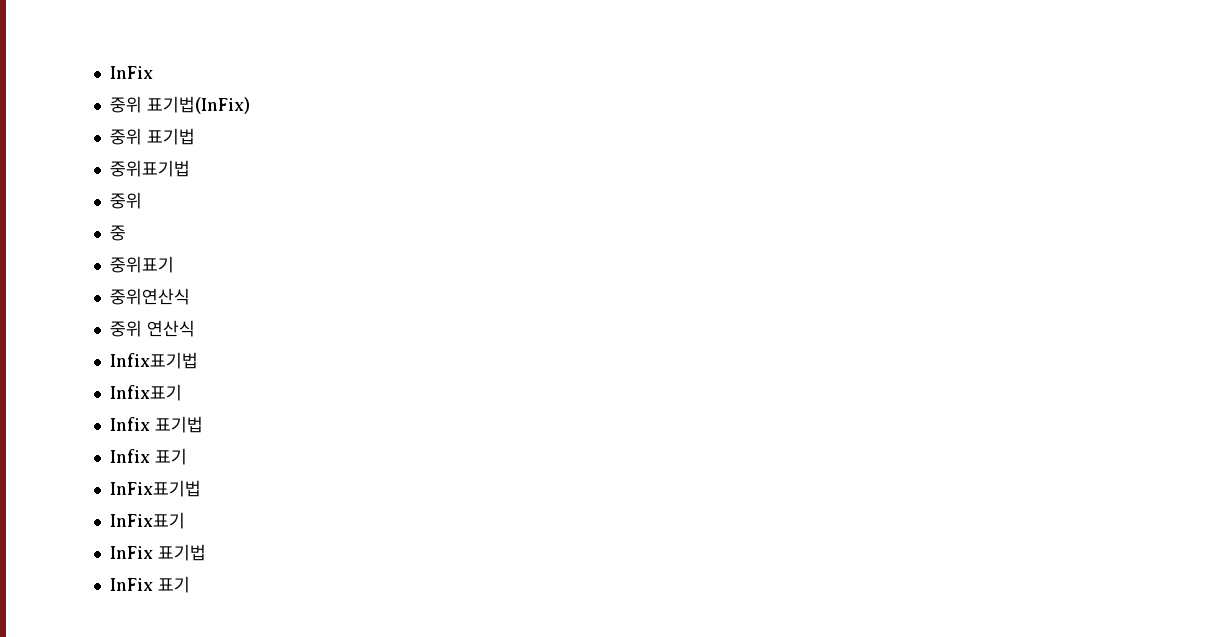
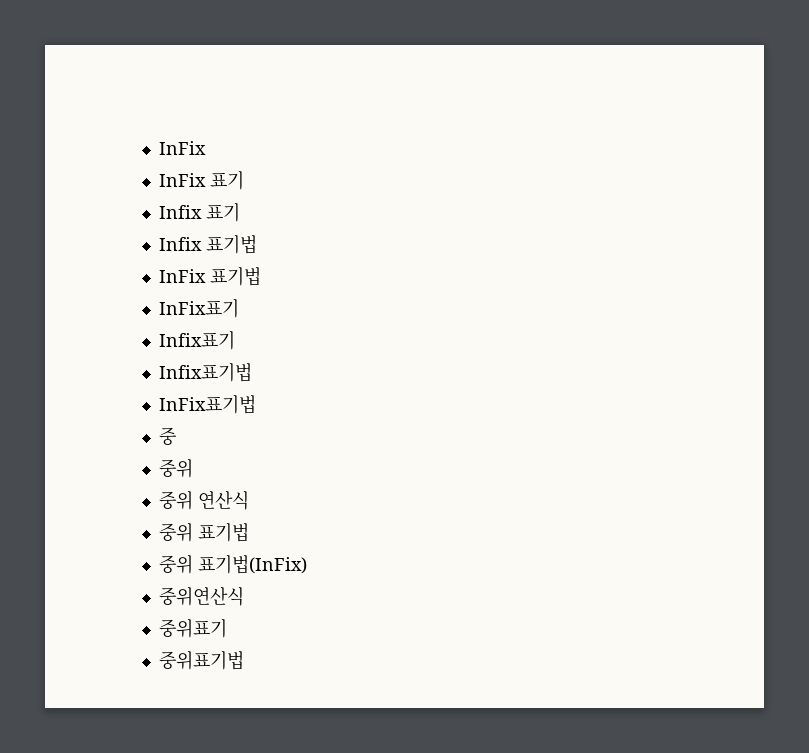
[109,96,250,114] [109,128,195,145] [109,160,190,177] [109,192,142,209] [109,225,126,241] [109,256,174,273] [109,288,190,305] [109,320,195,337] [109,352,198,369] [109,384,182,401] [109,416,203,433] [109,448,187,465] [109,480,201,497] [109,512,185,529] [109,544,206,561] [109,576,190,593] 중위 표기법(InFix) // 중위 표기법 // 중위표기법 // 중위 // 중 // 중위표기 // 중위연산식 // 중위 연산식 // Infix표기법 // Infix표기 // Infix 표기법 // Infix 표기 // InFix표기법 // InFix표기 // InFix 표기법 // InFix 표기 -> [158,171,244,190] [158,203,240,222] [158,235,257,254] [158,267,261,286] [158,299,239,318] [158,331,235,350] [158,363,252,382] [158,395,256,414] [158,427,176,445] [158,459,193,478] [158,491,249,510] [158,523,249,542] [158,555,307,574] [158,587,244,606] [158,619,227,638] [158,651,244,670] InFix 표기 // Infix 표기 // Infix 표기법 // InFix 표기법 // InFix표기 // Infix표기 // Infix표기법 // InFix표기법 // 중 // 중위 // 중위 연산식 // 중위 표기법 // 중위 표기법(InFix) // 중위연산식 // 중위표기 // 중위표기법

